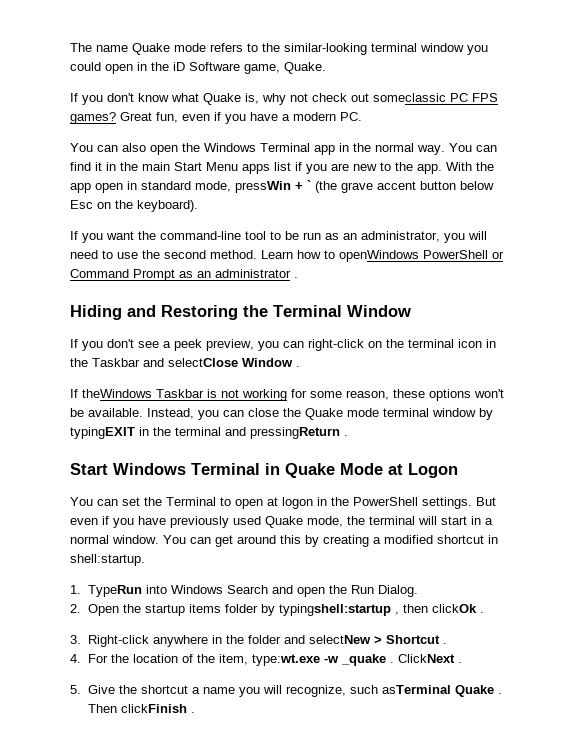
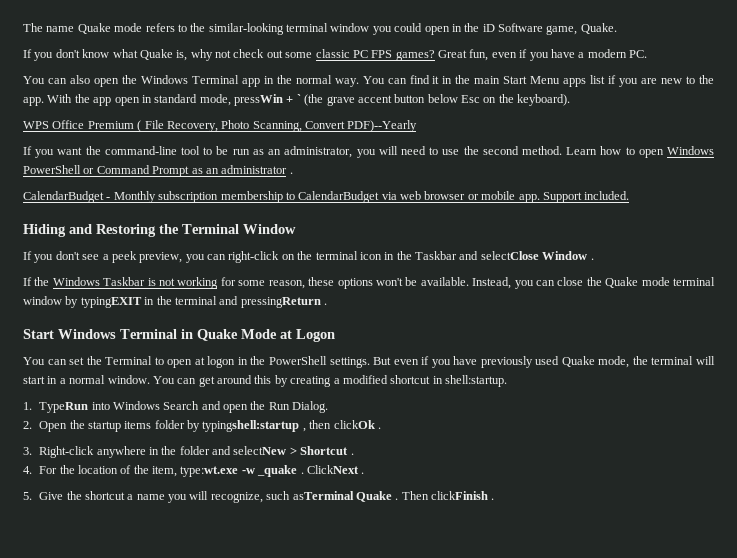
[373,93,446,102] someclassic -> [285,49,350,58] some classic
(198, 206) none -> [23,120,418,132] // WPS Office Premium ( File Recovery, Photo Scanning, Convert PDF)--Yearly
[339,250,419,262] openWindows -> [638,146,715,158] open Windows
(298, 277) none -> [23,191,630,203] // CalendarBudget - Monthly subscription membership to CalendarBudget via web browser or mobile app. Support included.
[82,389,152,398] theWindows -> [34,277,100,286] the Windows

